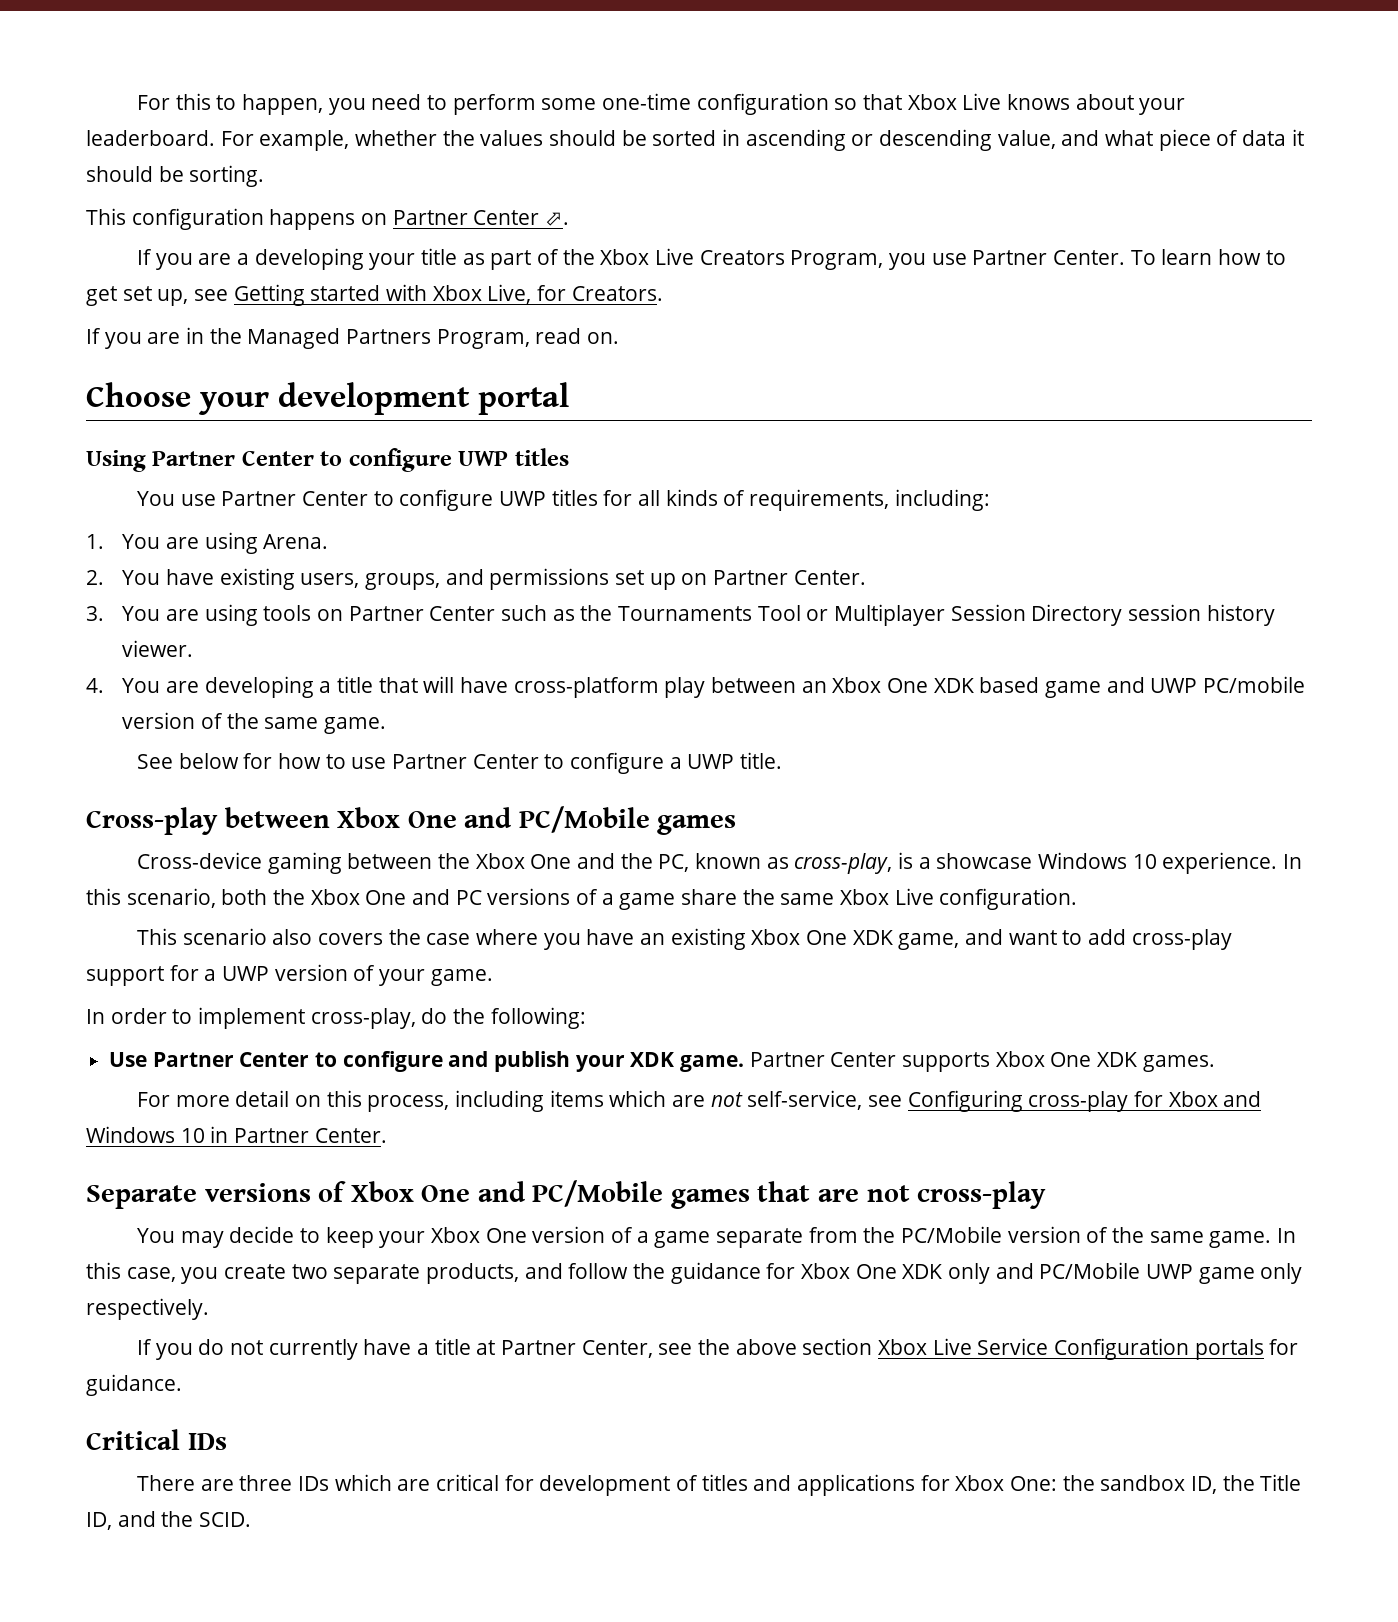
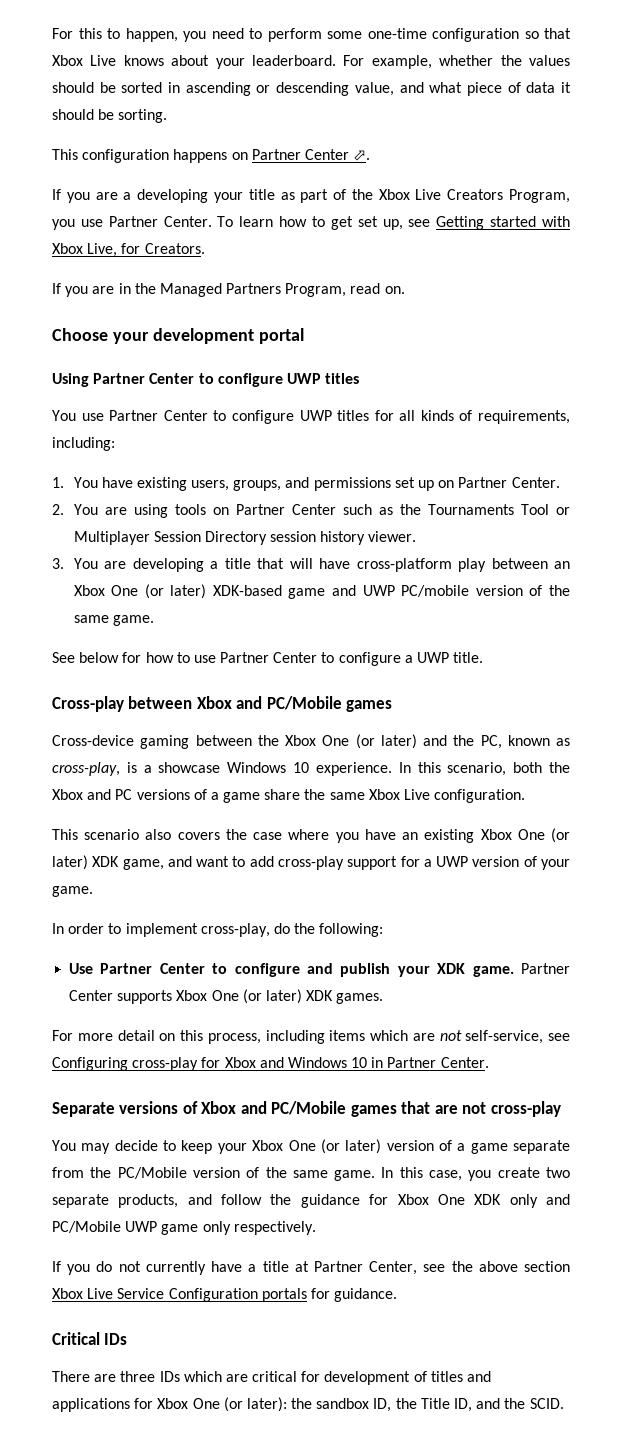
[165,532,329,554] [86,570,161,585] are using Arena. // 2. You -> (98, 482) none
[86,606,104,621] 3. -> [52,504,64,515] 2.
[86,678,104,693] 4. -> [52,558,64,569] 3.
[933,677,1040,693] XDK based -> [144,584,282,599] (or later) XDK-based
[407,811,457,828] One -> (232, 702) none
(572, 861) none -> [355,734,417,749] (or later)
[365,890,407,905] One -> (83, 794) none
(848, 937) none -> [551,828,570,843] [52,855,88,870] (or later)
(1092, 1059) none -> [242,989,302,1004] (or later)
[421,1185,471,1202] One -> (237, 1107) none
(527, 1235) none -> [320,1139,382,1154] (or later)
[1010,1476,1058,1491] One: -> [192,1397,287,1412] One (or later):

